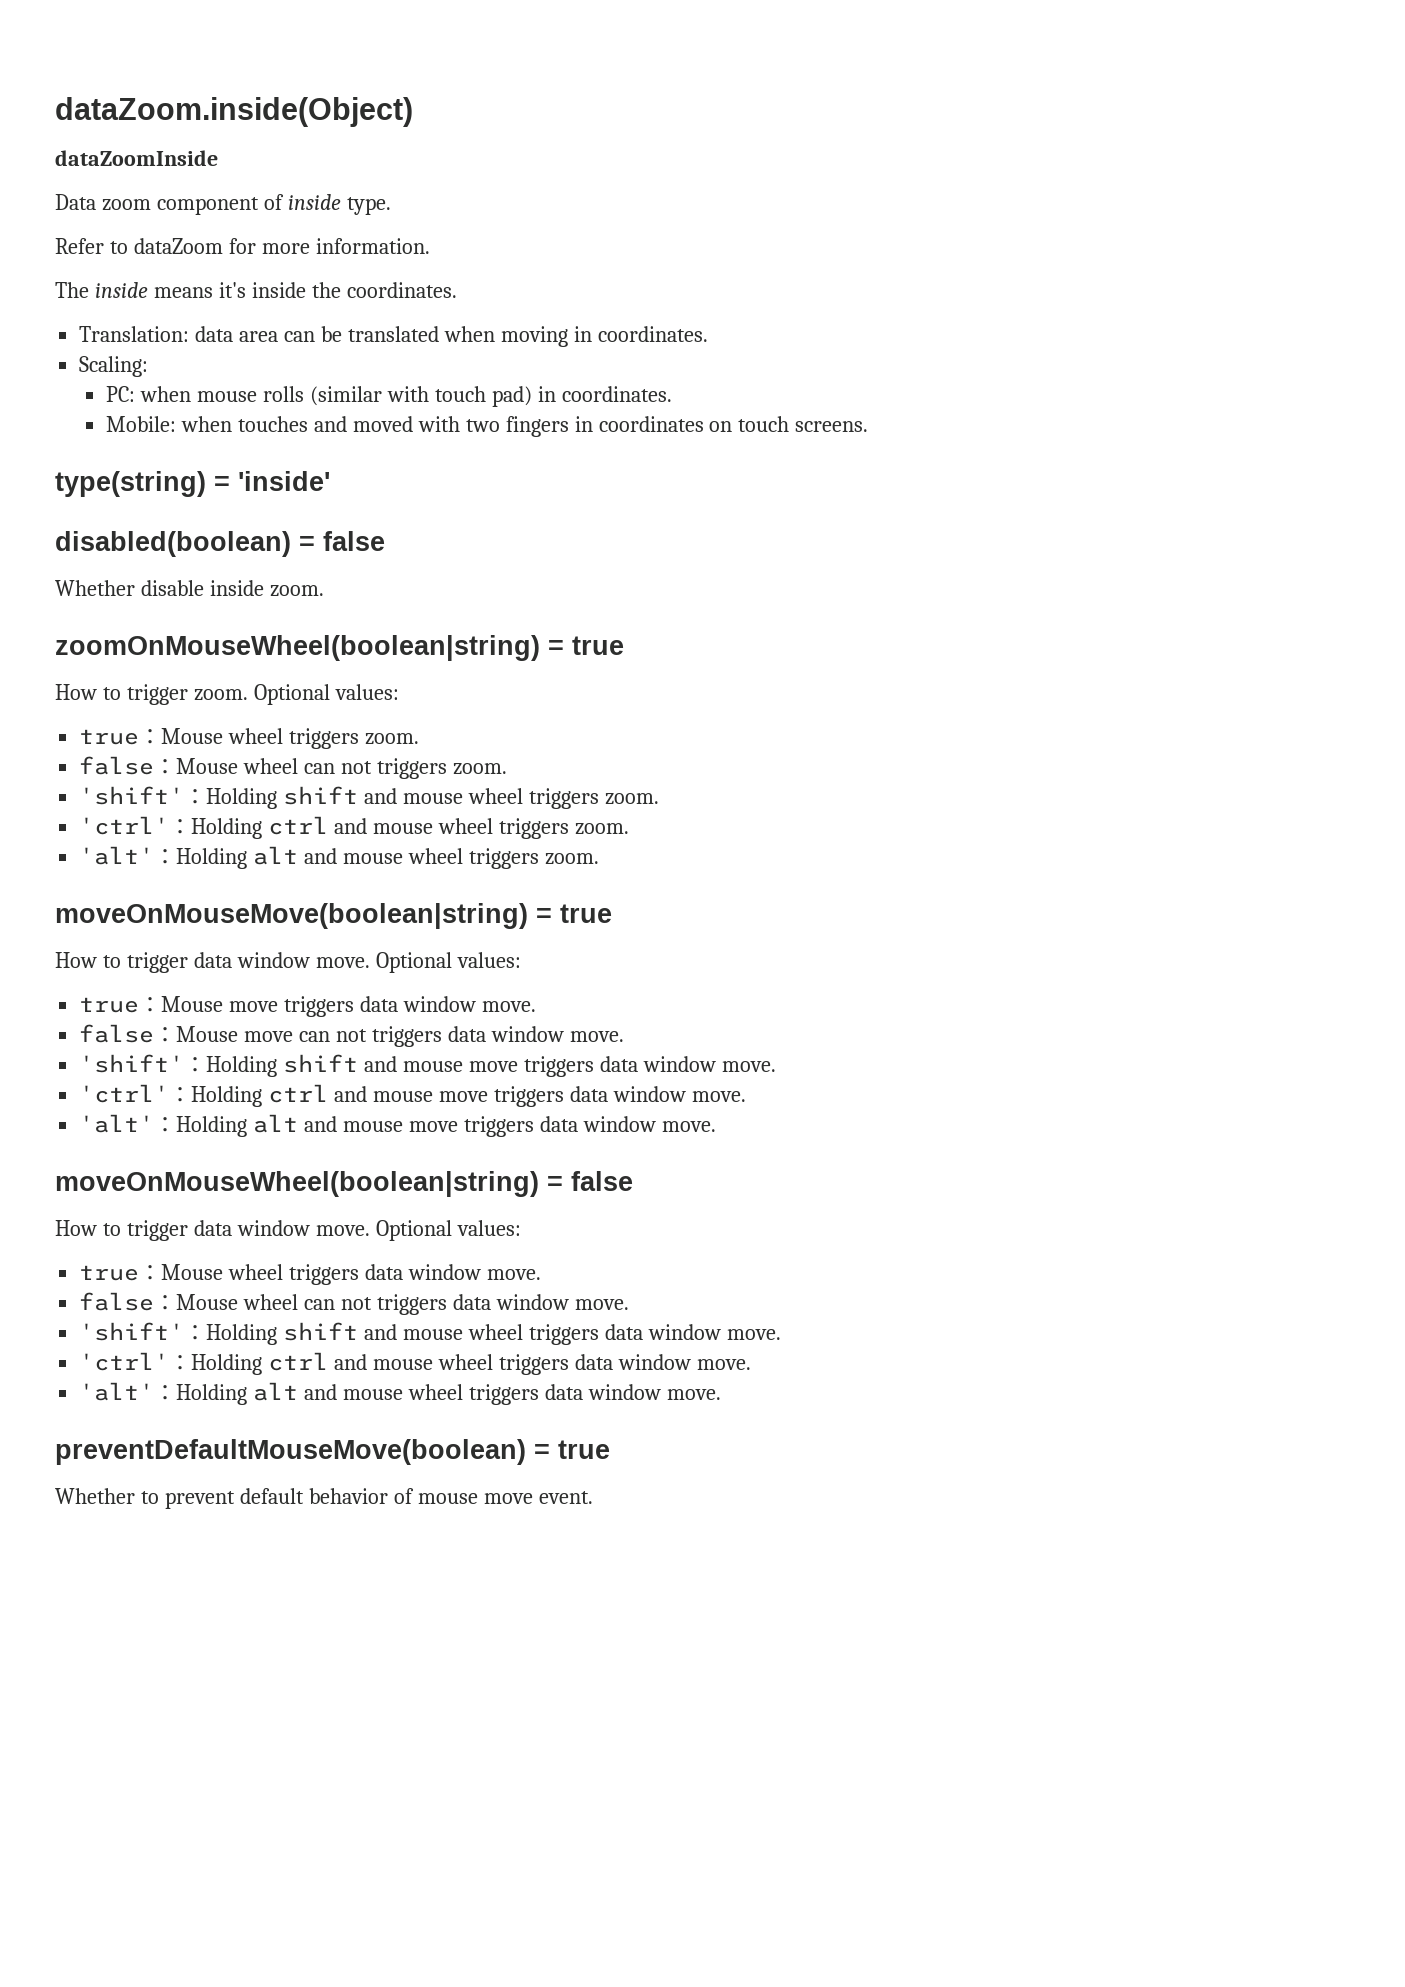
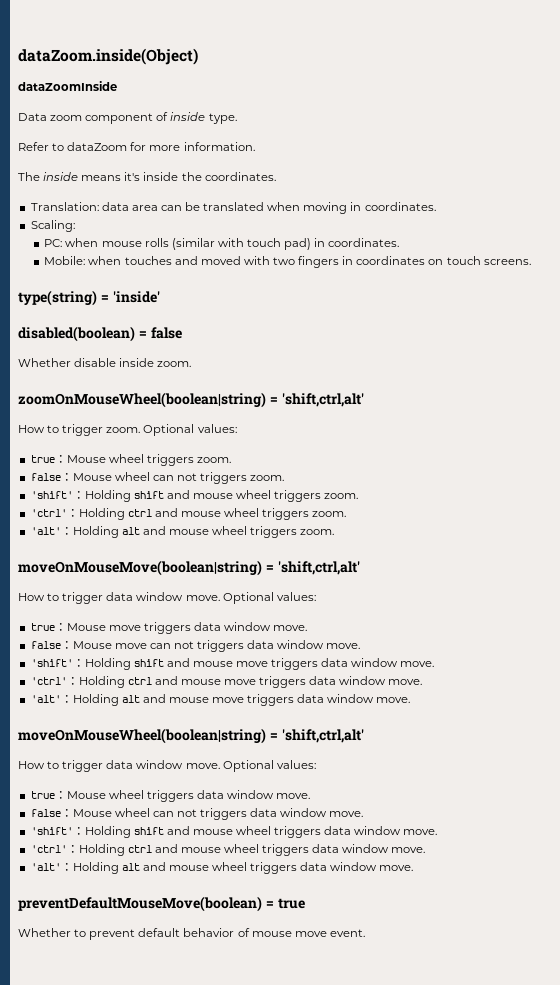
[572,636,624,655] true -> [281,393,364,407] 'shift,ctrl,alt'
[560,904,612,923] true -> [277,561,360,575] 'shift,ctrl,alt'
[571,1171,633,1191] false -> [281,729,364,743] 'shift,ctrl,alt'

